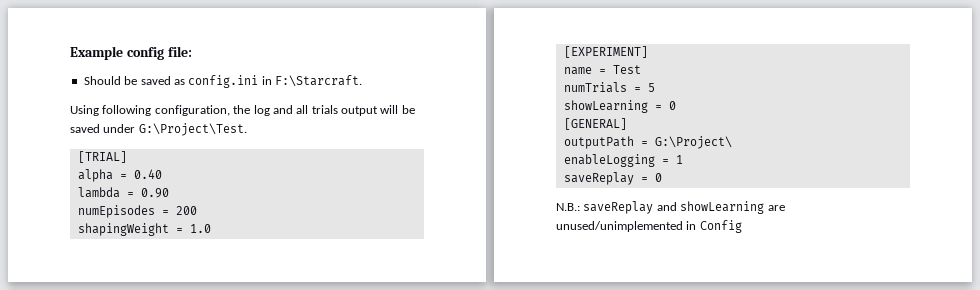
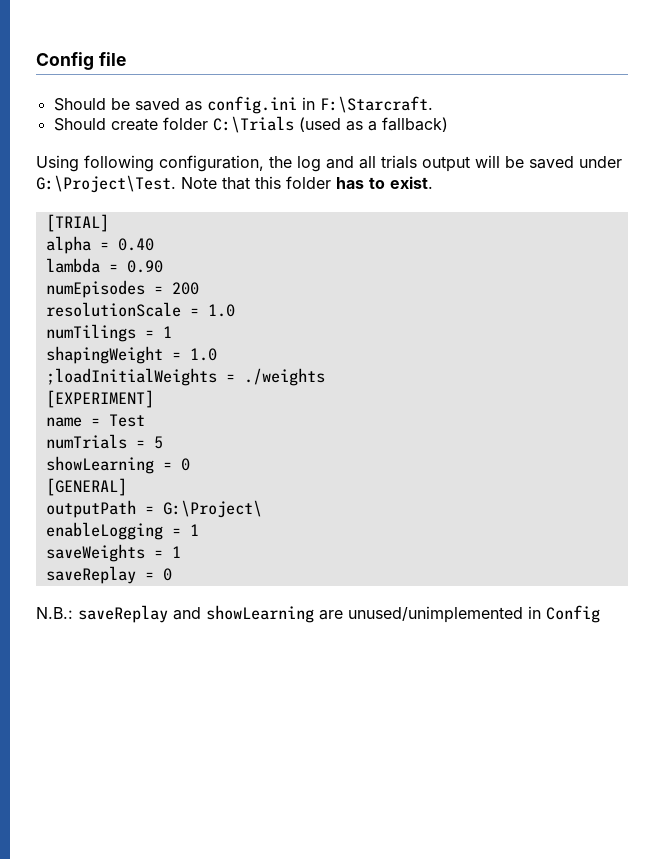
[70,46,192,60] Example config file: -> [36,52,126,70] Config file
(362, 81) none -> [53,116,448,133] // Should create folder C:\Trials (used as a fallback)
(247, 129) none -> [181,176,433,190] Note that this folder has to exist.
(197, 210) none -> [45,302,235,317] [45,324,172,342] // resolutionScale = 1.0 // numTilings = 1
(211, 228) none -> [45,368,325,386] // ;loadInitialWeights = ./weights
(683, 159) none -> [45,544,181,562] // saveWeights = 1

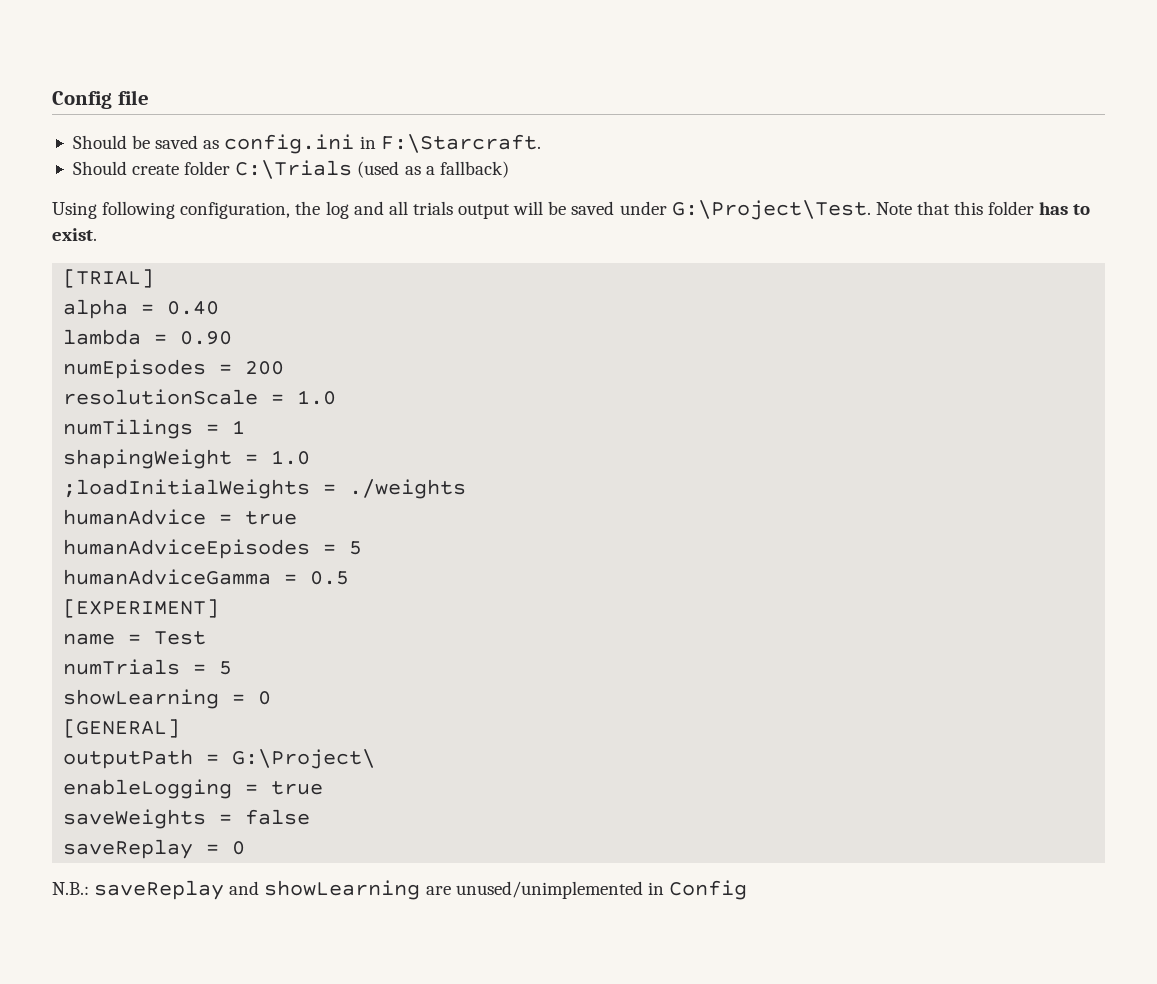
(325, 377) none -> [63,509,298,525] [63,539,363,559] [63,569,350,585] // humanAdvice = true // humanAdviceEpisodes = 5 // humanAdviceGamma = 0.5
[189,524,199,536] 1 -> [271,781,324,795] true
[171,546,181,558] 1 -> [245,809,311,825] false

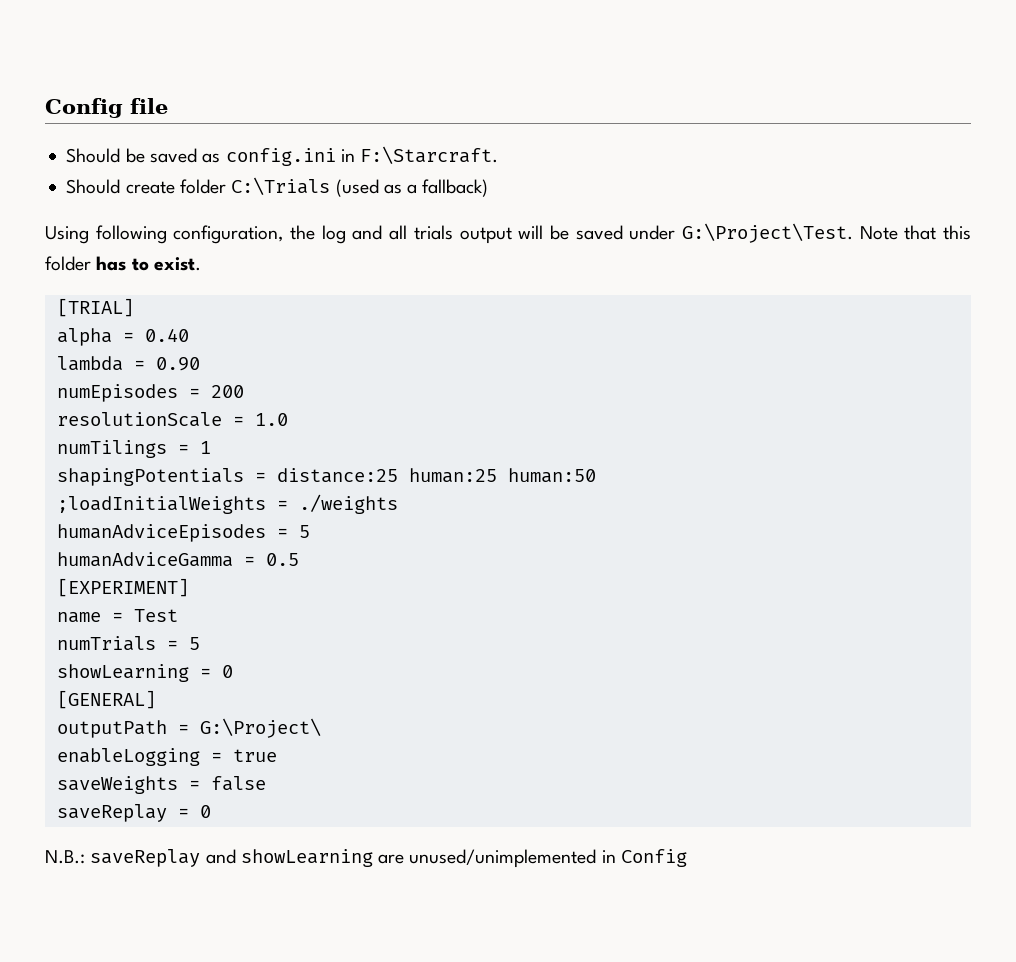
[63,449,311,469] shapingWeight = 1.0 -> [56,468,596,486] shapingPotentials = distance:25 human:25 human:50
[63,509,298,525] // humanAdvice = true -> (398, 504) none

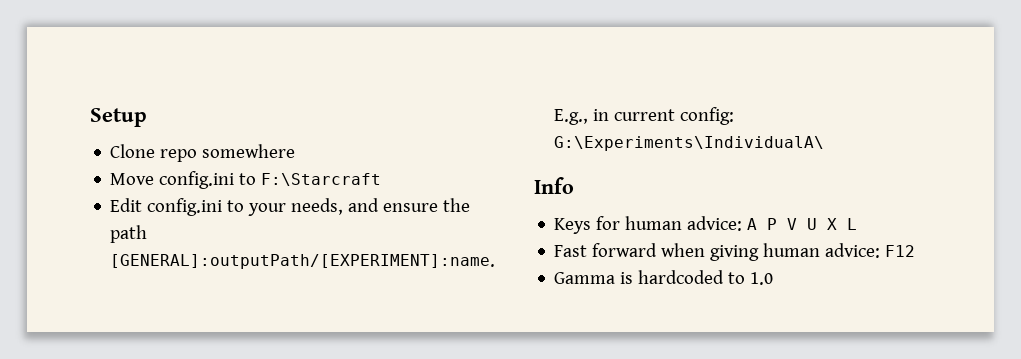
[45,98,168,118] [66,146,499,166] [66,177,489,197] [45,223,971,244] [45,256,201,271] [56,298,134,317] [56,328,189,346] [56,356,200,371] [56,384,244,402] [56,412,288,427] [56,440,211,458] [56,468,596,486] [56,494,398,514] [56,524,310,542] [56,552,299,567] [56,578,189,597] [56,609,178,623] [56,636,200,651] [56,664,233,682] [56,690,156,709] [56,718,321,738] [56,748,277,766] [56,776,266,794] [56,804,211,822] [45,849,687,868] Config file // Should be saved as config.ini in F:\Starcraft. // Should create folder C:\Trials (used as a fallback) // Using following configuration, the log and all trials output will be saved under G:\Project\Test. Note that this folder has to exist. // [TRIAL] // alpha = 0.40 // lambda = 0.90 // numEpisodes = 200 // resolutionScale = 1.0 // numTilings = 1 // shapingPotentials = distance:25 human:25 human:50 // ;loadInitialWeights = ./weights // humanAdviceEpisodes = 5 // humanAdviceGamma = 0.5 // [EXPERIMENT] // name = Test // numTrials = 5 // showLearning = 0 // [GENERAL] // outputPath = G:\Project\ // enableLogging = true // saveWeights = false // saveReplay = 0 // N.B.: saveReplay and showLearning are unused/unimplemented in Config -> [90,108,147,127] [110,144,296,162] [110,171,382,189] [110,198,471,216] [110,225,148,243] [110,254,496,269] [554,107,735,125] [554,136,825,151] [534,177,574,194] [554,216,858,234] [554,243,916,261] [554,270,774,285] Setup // Clone repo somewhere // Move config.ini to F:\Starcraft // Edit config.ini to your needs, and ensure the path [GENERAL]:outputPath/[EXPERIMENT]:name. E.g., in current config: G:\Experiments\IndividualA\ // Info // Keys for human advice: A P V U X L // Fast forward when giving human advice: F12 // Gamma is hardcoded to 1.0

